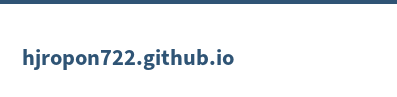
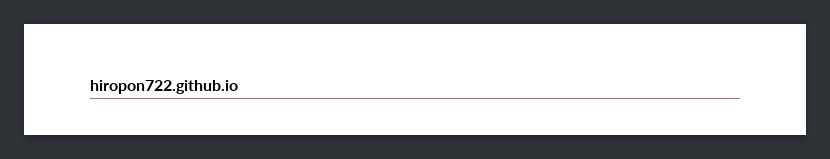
[22,49,234,70] hjropon722.github.io -> [90,80,238,94] hiropon722.github.io

